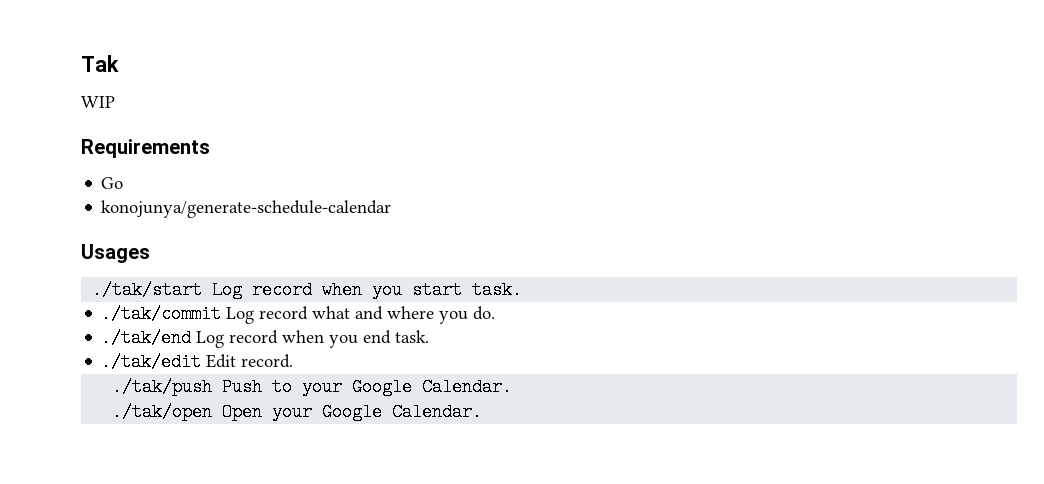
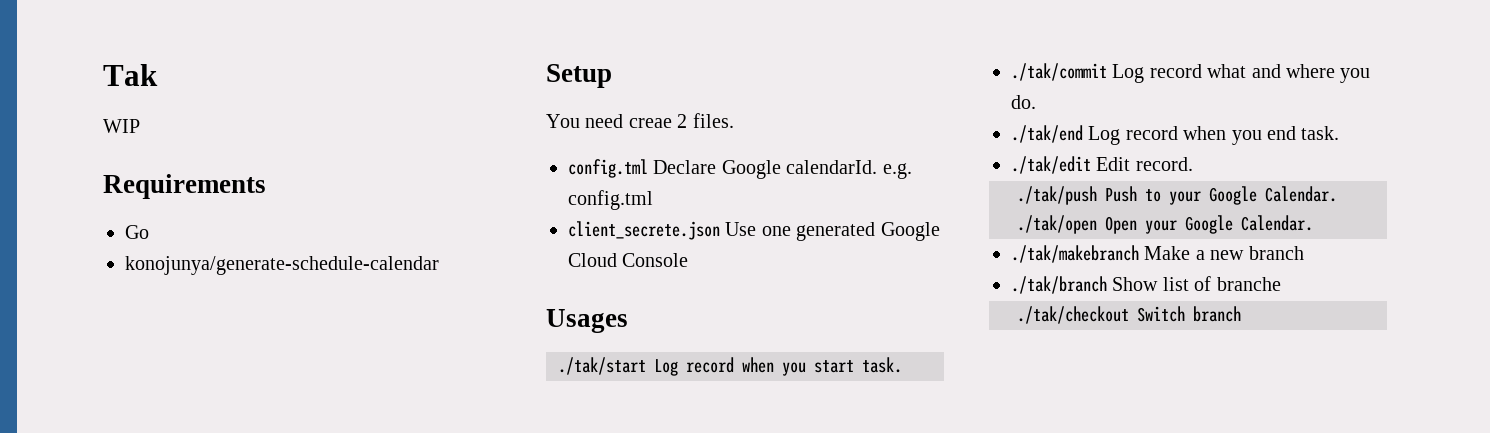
(392, 209) none -> [546,64,612,88] [546,113,734,128] [568,159,912,179] [568,190,653,210] [568,221,940,241] [568,253,689,267] // Setup // You need creae 2 files. // config.tml Declare Google calendarId. e.g. config.tml // client_secrete.json Use one generated Google Cloud Console
(483, 412) none -> [1011,245,1304,263] [1011,276,1281,294] [1017,306,1241,324] // ./tak/makebranch Make a new branch // ./tak/branch Show list of branche // ./tak/checkout Switch branch

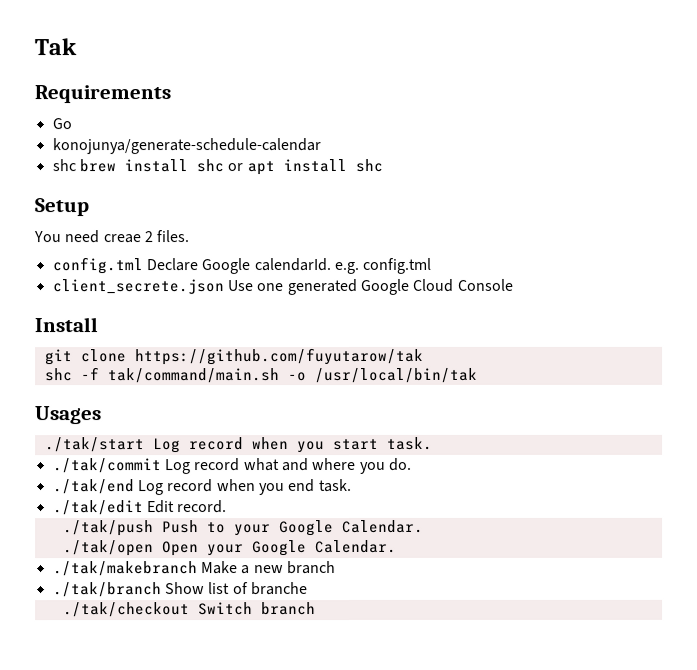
[103,119,140,133] // WIP -> (77, 47) none
(439, 265) none -> [51,158,383,176] // shc brew install shc or apt install shc
(689, 260) none -> [34,317,98,333] [44,347,424,366] [44,367,478,384] // Install // git clone https://github.com/fuyutarow/tak // shc -f tak/command/main.sh -o /usr/local/bin/tak

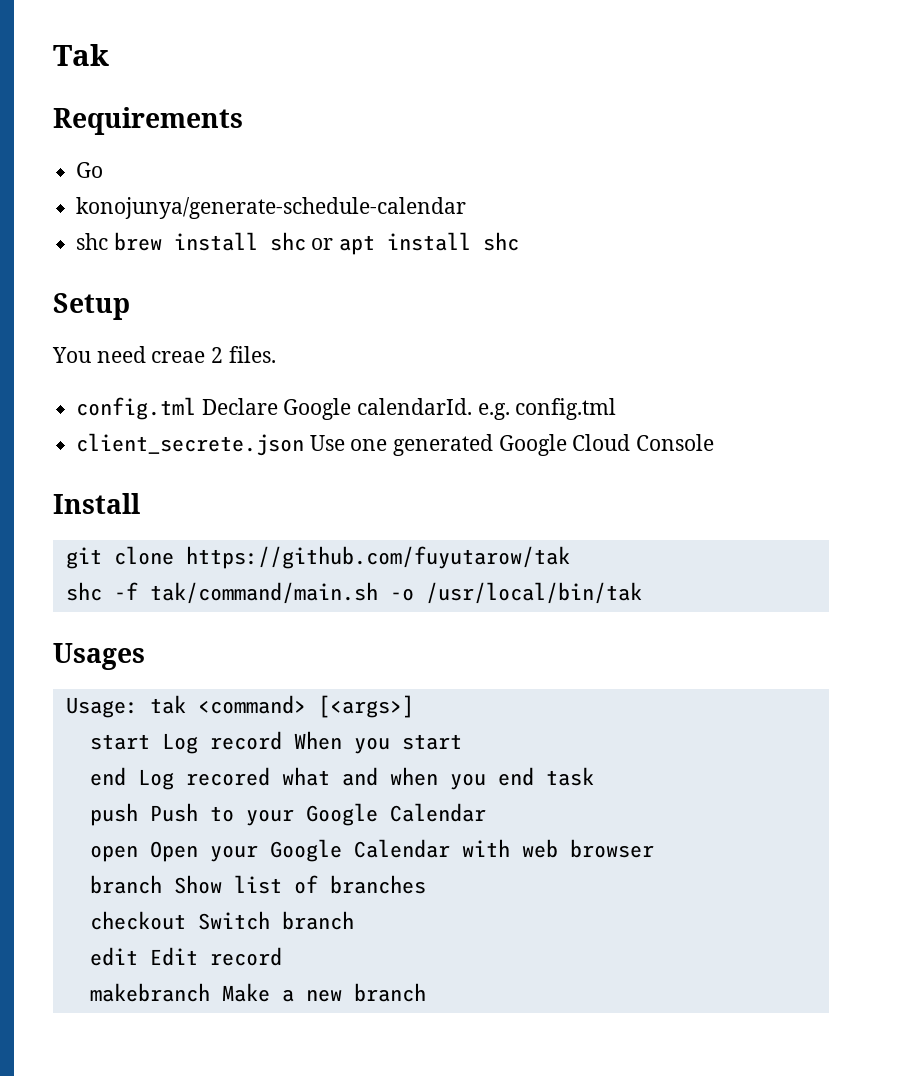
[44,437,289,454] ./tak/start Log record when -> [65,695,414,718] [89,731,342,754] Usage: tak <command> [<args>] // start Log record When
[386,436,433,450] [52,457,412,475] [52,478,352,496] [52,500,228,516] [62,520,154,537] task. // ./tak/commit Log record what and where you do. // ./tak/end Log record when you end task. // ./tak/edit Edit record. // ./tak/push -> [89,767,594,790] [89,803,138,826] // end Log recored what and when you end task // push
[341,519,424,534] [62,540,154,557] Calendar. // ./tak/open -> [389,803,486,822] [89,845,138,862] Calendar // open
[314,539,397,554] [52,561,336,577] [52,582,308,598] [62,602,253,618] Calendar. // ./tak/makebranch Make a new branch // ./tak/branch Show list of branche // ./tak/checkout Switch -> [353,839,654,858] [89,875,426,894] [89,911,354,930] [89,947,282,966] [89,983,342,1002] Calendar with web browser // branch Show list of branches // checkout Switch branch // edit Edit record // makebranch Make a new

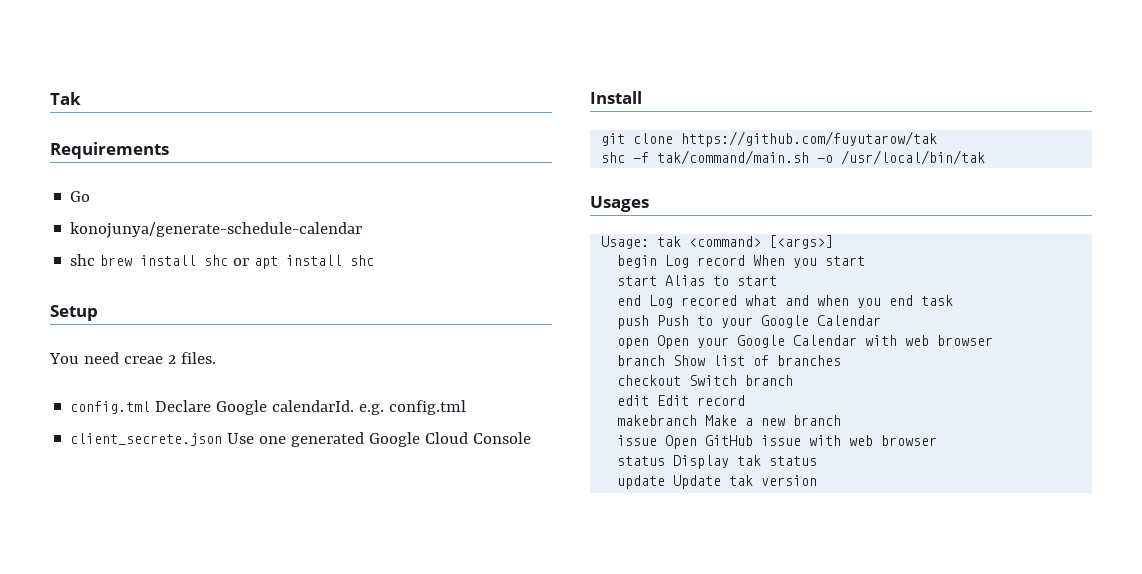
[89,734,150,750] start -> [617,255,658,268] begin
(462, 742) none -> [617,275,778,286] // start Alias to start
(426, 992) none -> [617,435,938,449] [617,455,818,469] [617,475,818,489] // issue Open GitHub issue with web browser // status Display tak status // update Update tak version

